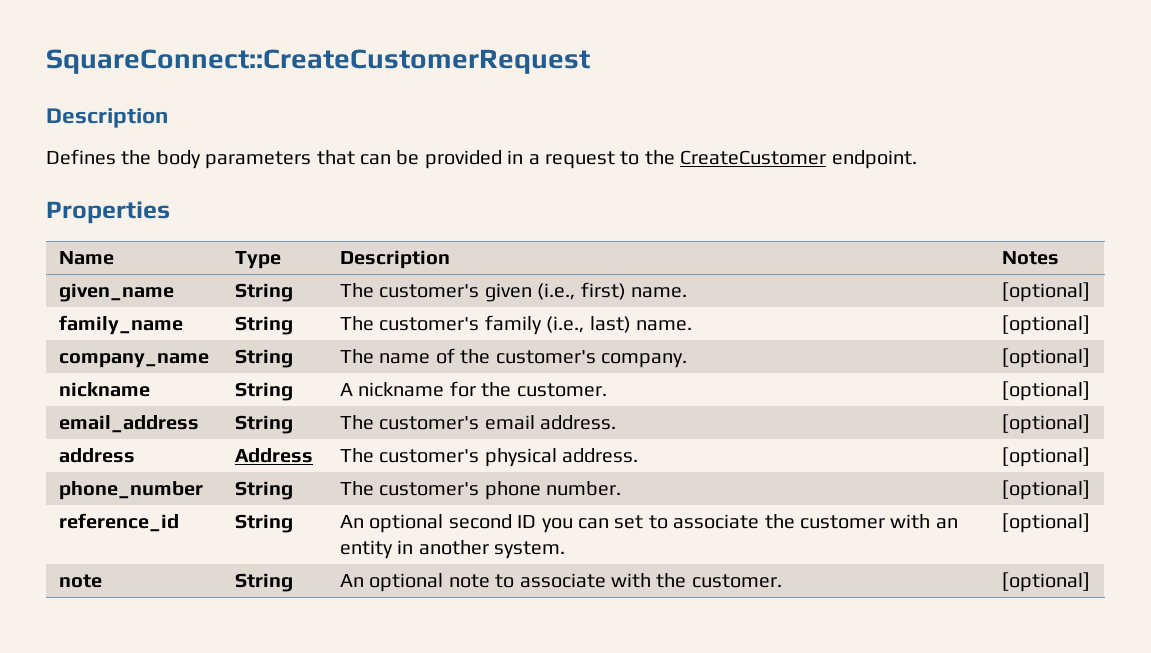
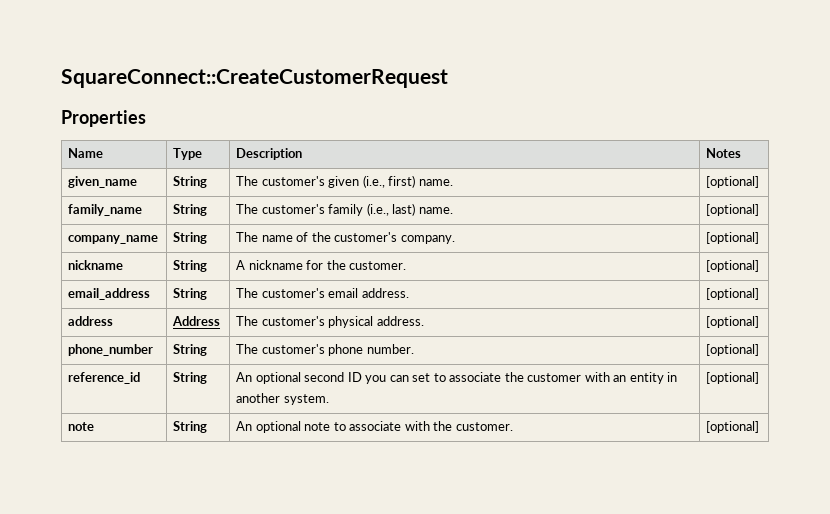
[46,108,168,128] [46,149,917,169] // Description // Defines the body parameters that can be provided in a request to the CreateCustomer endpoint. -> (448, 78) none

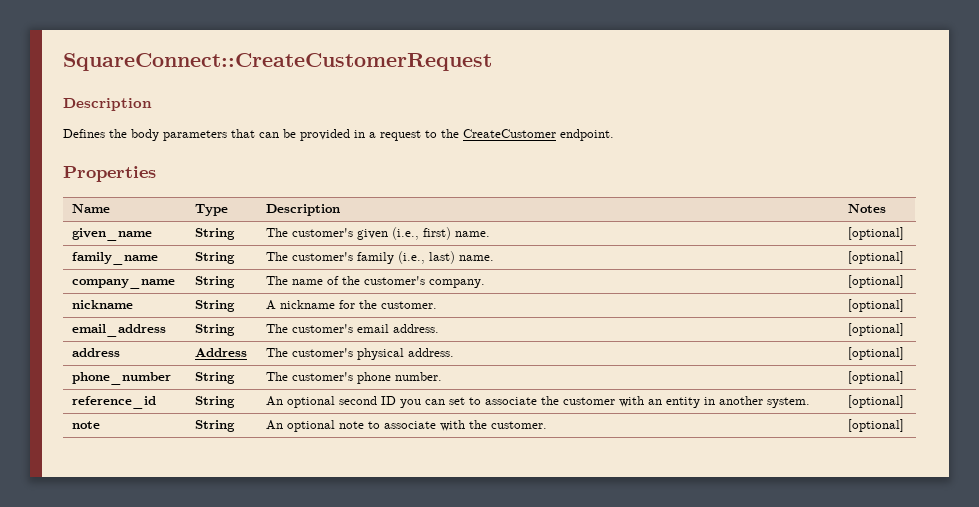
(448, 78) none -> [63,98,152,111] [63,129,614,141] // Description // Defines the body parameters that can be provided in a request to the CreateCustomer endpoint.

